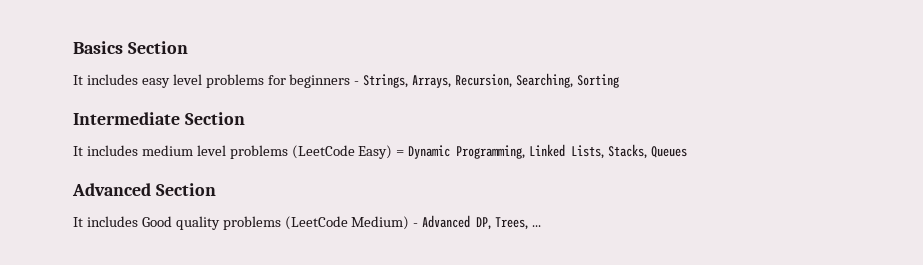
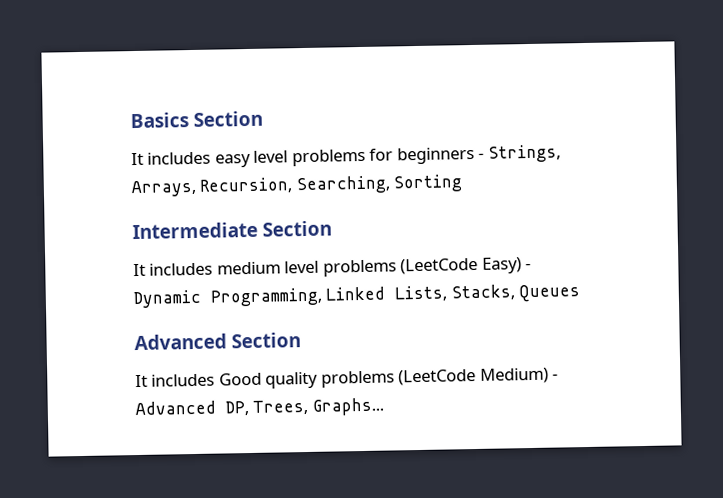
[396,150,405,156] = -> [525,262,532,270] -
[532,225,542,227] ... -> [311,397,384,416] Graphs...

